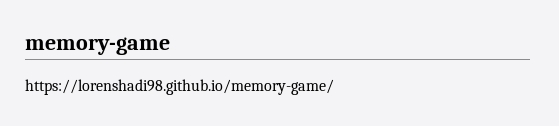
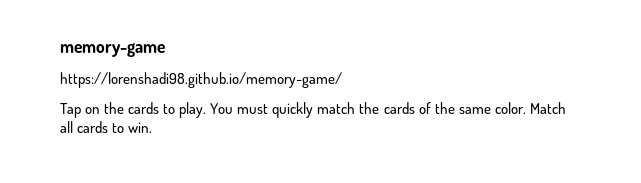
(334, 87) none -> [60,102,566,118] [60,121,153,133] // Tap on the cards to play. You must quickly match the cards of the same color. Match all cards to win.

